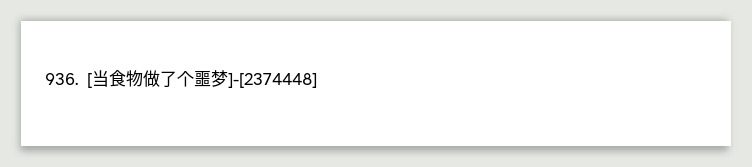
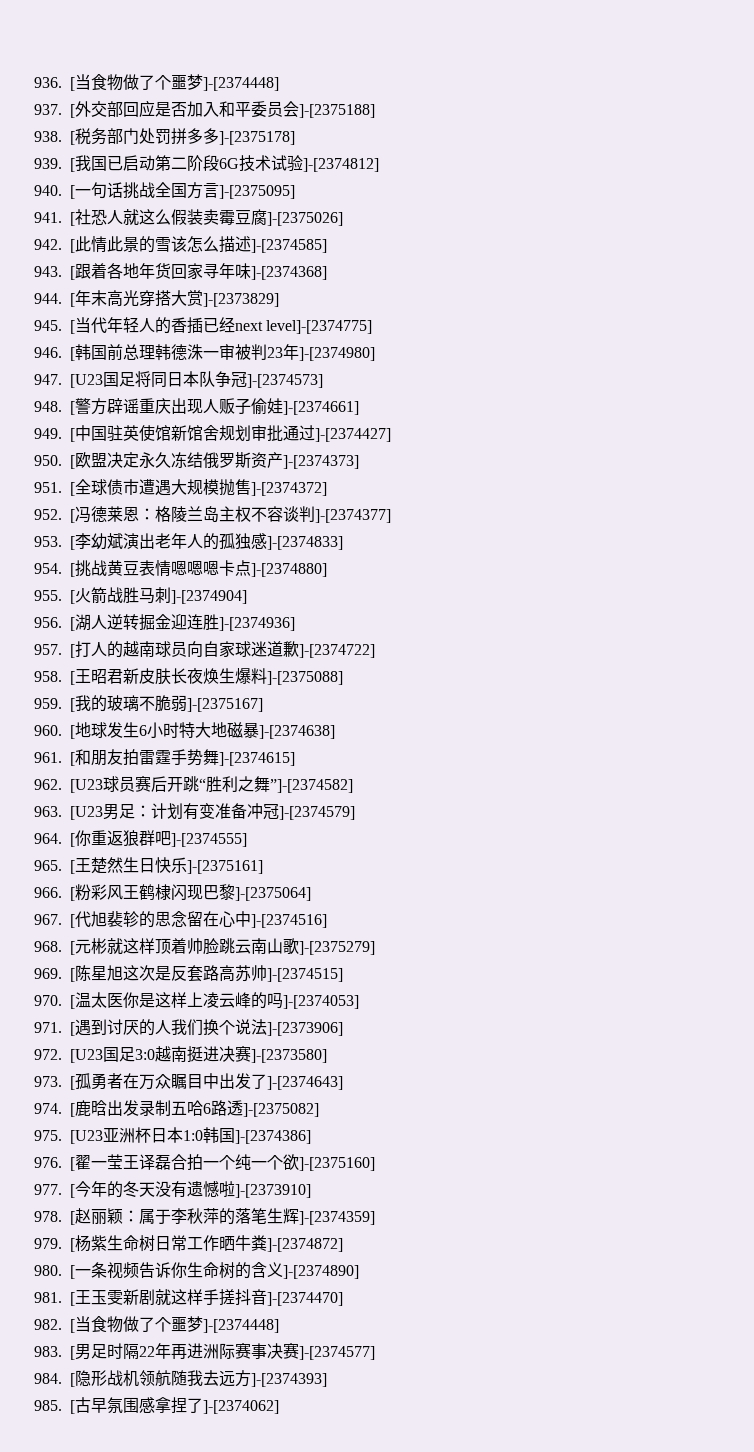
(317, 80) none -> [34,100,375,118] [34,128,295,145] [34,155,379,172] [34,182,295,199] [34,209,343,226] [34,236,327,253] [34,263,327,280] [34,290,279,307] [34,317,373,334] [34,344,375,361] [34,371,323,388] [34,398,359,415] [34,425,391,442] [34,452,359,469] [34,479,327,496] [34,506,391,523] [34,533,343,550] [34,560,327,577] [34,587,247,604] [34,614,295,631] [34,641,375,658] [34,668,343,685] [34,695,263,712] [34,722,335,739] [34,749,295,766] [34,775,353,793] [34,803,355,820] [34,830,247,847] [34,857,263,874] [34,884,311,901] [34,911,327,928] [34,938,375,955] [34,965,343,982] [34,992,359,1009] [34,1019,343,1036] [34,1045,327,1063] [34,1073,343,1090] [34,1100,319,1117] [34,1127,311,1144] [34,1154,375,1171] [34,1181,311,1198] [34,1208,375,1225] [34,1235,343,1252] [34,1262,359,1279] [34,1289,343,1306] [34,1316,279,1333] [34,1342,375,1360] [34,1370,327,1387] [34,1397,279,1414] // 937. [外交部回应是否加入和平委员会]-[2375188] // 938. [税务部门处罚拼多多]-[2375178] // 939. [我国已启动第二阶段6G技术试验]-[2374812] // 940. [一句话挑战全国方言]-[2375095] // 941. [社恐人就这么假装卖霉豆腐]-[2375026] // 942. [此情此景的雪该怎么描述]-[2374585] // 943. [跟着各地年货回家寻年味]-[2374368] // 944. [年末高光穿搭大赏]-[2373829] // 945. [当代年轻人的香插已经next level]-[2374775] // 946. [韩国前总理韩德洙一审被判23年]-[2374980] // 947. [U23国足将同日本队争冠]-[2374573] // 948. [警方辟谣重庆出现人贩子偷娃]-[2374661] // 949. [中国驻英使馆新馆舍规划审批通过]-[2374427] // 950. [欧盟决定永久冻结俄罗斯资产]-[2374373] // 951. [全球债市遭遇大规模抛售]-[2374372] // 952. [冯德莱恩：格陵兰岛主权不容谈判]-[2374377] // 953. [李幼斌演出老年人的孤独感]-[2374833] // 954. [挑战黄豆表情嗯嗯嗯卡点]-[2374880] // 955. [火箭战胜马刺]-[2374904] // 956. [湖人逆转掘金迎连胜]-[2374936] // 957. [打人的越南球员向自家球迷道歉]-[2374722] // 958. [王昭君新皮肤长夜焕生爆料]-[2375088] // 959. [我的玻璃不脆弱]-[2375167] // 960. [地球发生6小时特大地磁暴]-[2374638] // 961. [和朋友拍雷霆手势舞]-[2374615] // 962. [U23球员赛后开跳“胜利之舞”]-[2374582] // 963. [U23男足：计划有变准备冲冠]-[2374579] // 964. [你重返狼群吧]-[2374555] // 965. [王楚然生日快乐]-[2375161] // 966. [粉彩风王鹤棣闪现巴黎]-[2375064] // 967. [代旭裴轸的思念留在心中]-[2374516] // 968. [元彬就这样顶着帅脸跳云南山歌]-[2375279] // 969. [陈星旭这次是反套路高苏帅]-[2374515] // 970. [温太医你是这样上凌云峰的吗]-[2374053] // 971. [遇到讨厌的人我们换个说法]-[2373906] // 972. [U23国足3:0越南挺进决赛]-[2373580] // 973. [孤勇者在万众瞩目中出发了]-[2374643] // 974. [鹿晗出发录制五哈6路透]-[2375082] // 975. [U23亚洲杯日本1:0韩国]-[2374386] // 976. [翟一莹王译磊合拍一个纯一个欲]-[2375160] // 977. [今年的冬天没有遗憾啦]-[2373910] // 978. [赵丽颖：属于李秋萍的落笔生辉]-[2374359] // 979. [杨紫生命树日常工作晒牛粪]-[2374872] // 980. [一条视频告诉你生命树的含义]-[2374890] // 981. [王玉雯新剧就这样手搓抖音]-[2374470] // 982. [当食物做了个噩梦]-[2374448] // 983. [男足时隔22年再进洲际赛事决赛]-[2374577] // 984. [隐形战机领航随我去远方]-[2374393] // 985. [古早氛围感拿捏了]-[2374062]

